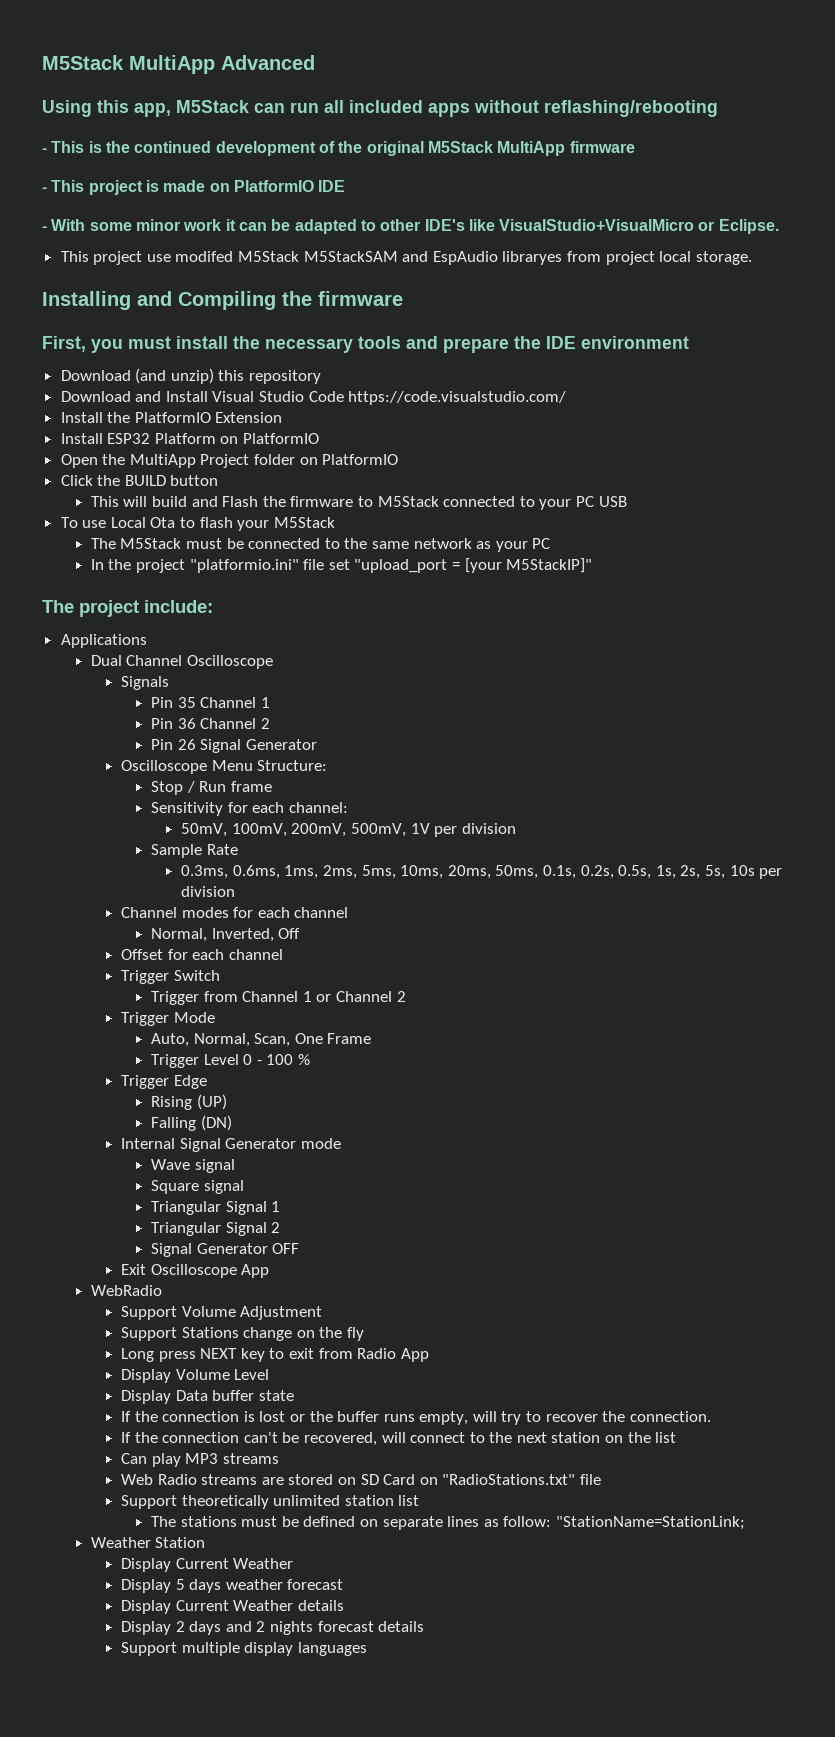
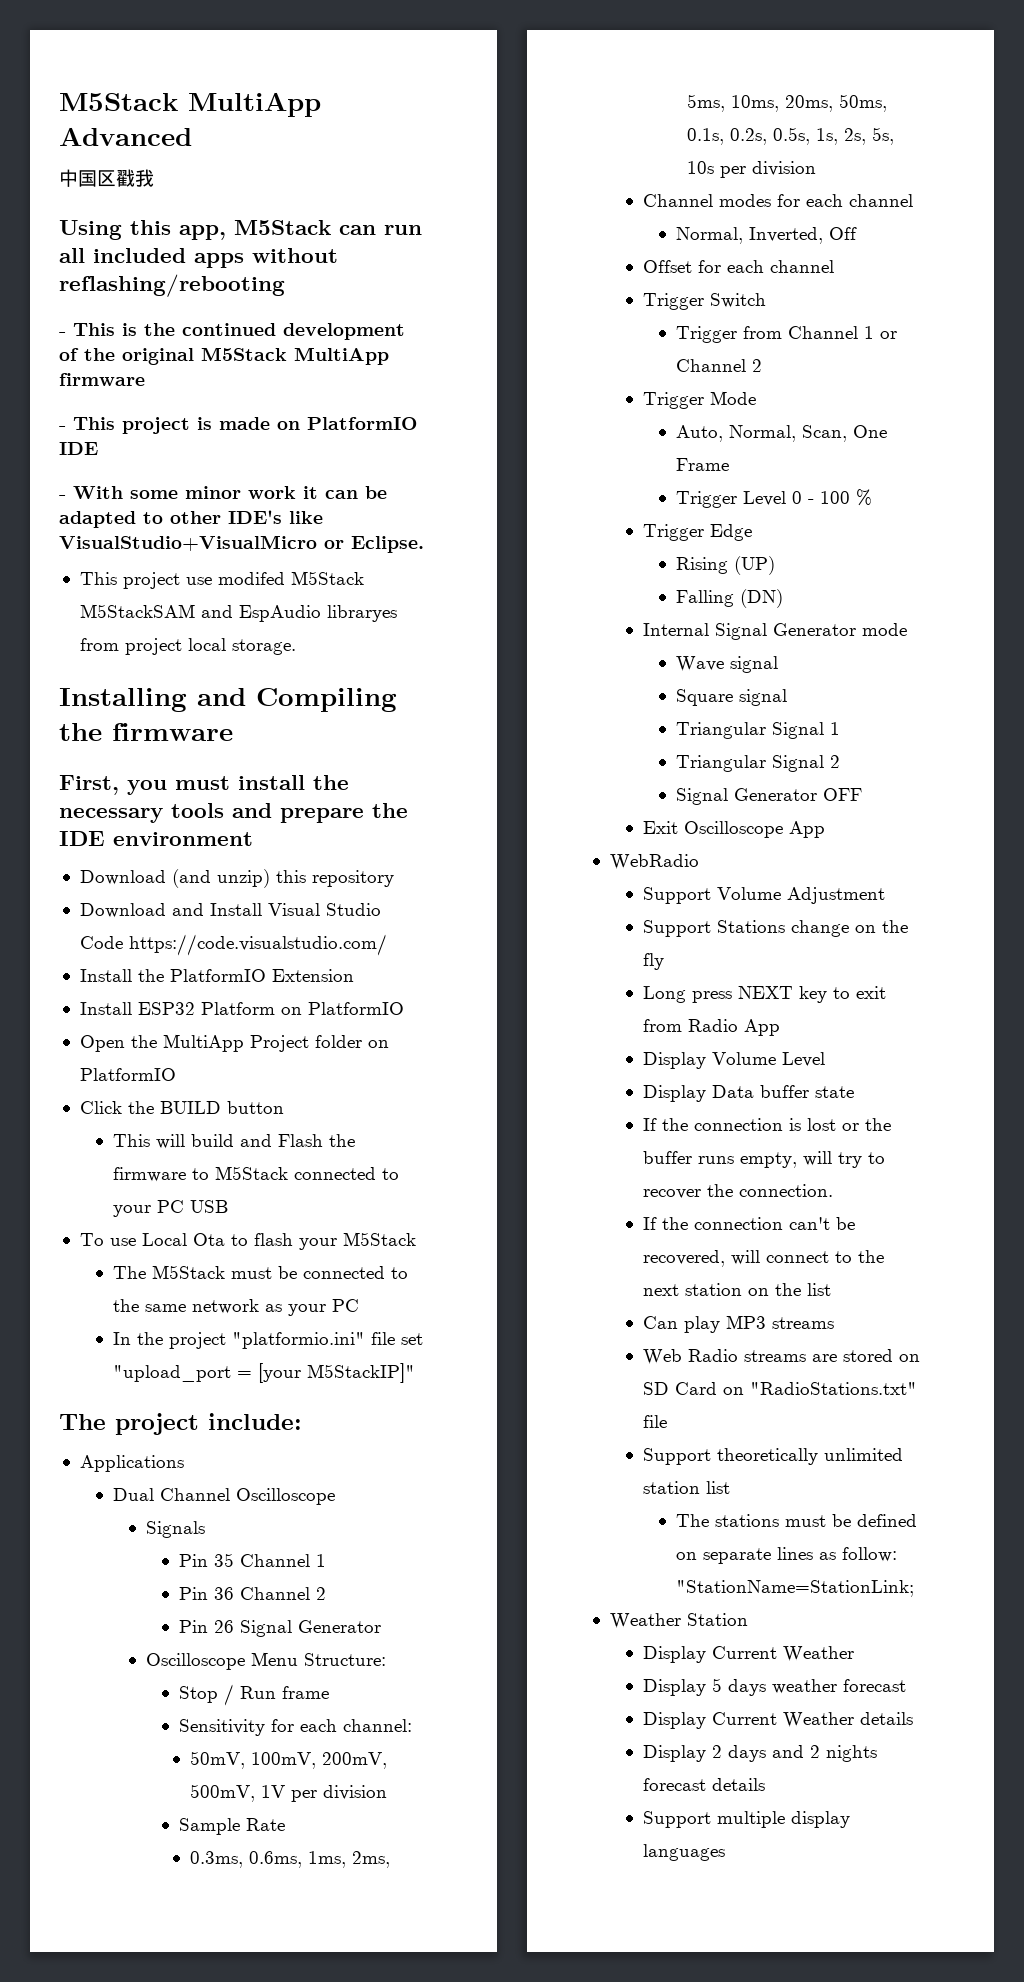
(315, 62) none -> [59,169,154,187] // 中国区戳我

